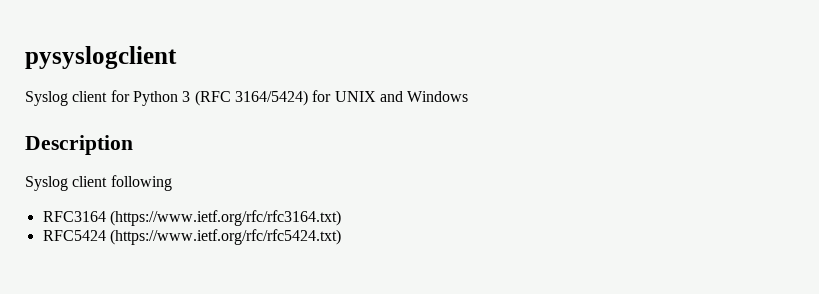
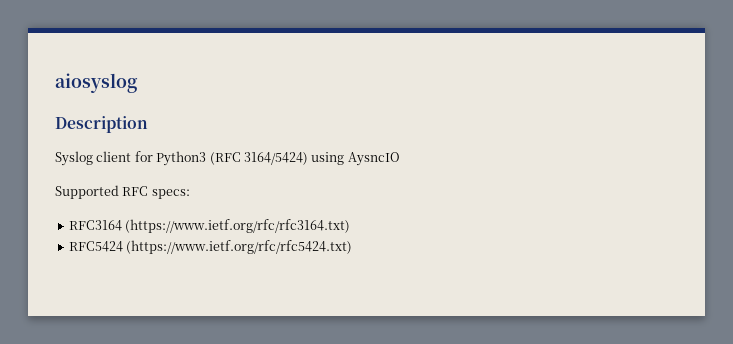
[25,46,177,69] [25,90,469,106] [25,135,133,155] [25,175,172,191] pysyslogclient // Syslog client for Python 3 (RFC 3164/5424) for UNIX and Windows // Description // Syslog client following -> [55,73,138,93] [55,116,148,133] [55,151,400,166] [55,185,190,199] aiosyslog // Description // Syslog client for Python3 (RFC 3164/5424) using AysncIO // Supported RFC specs:

